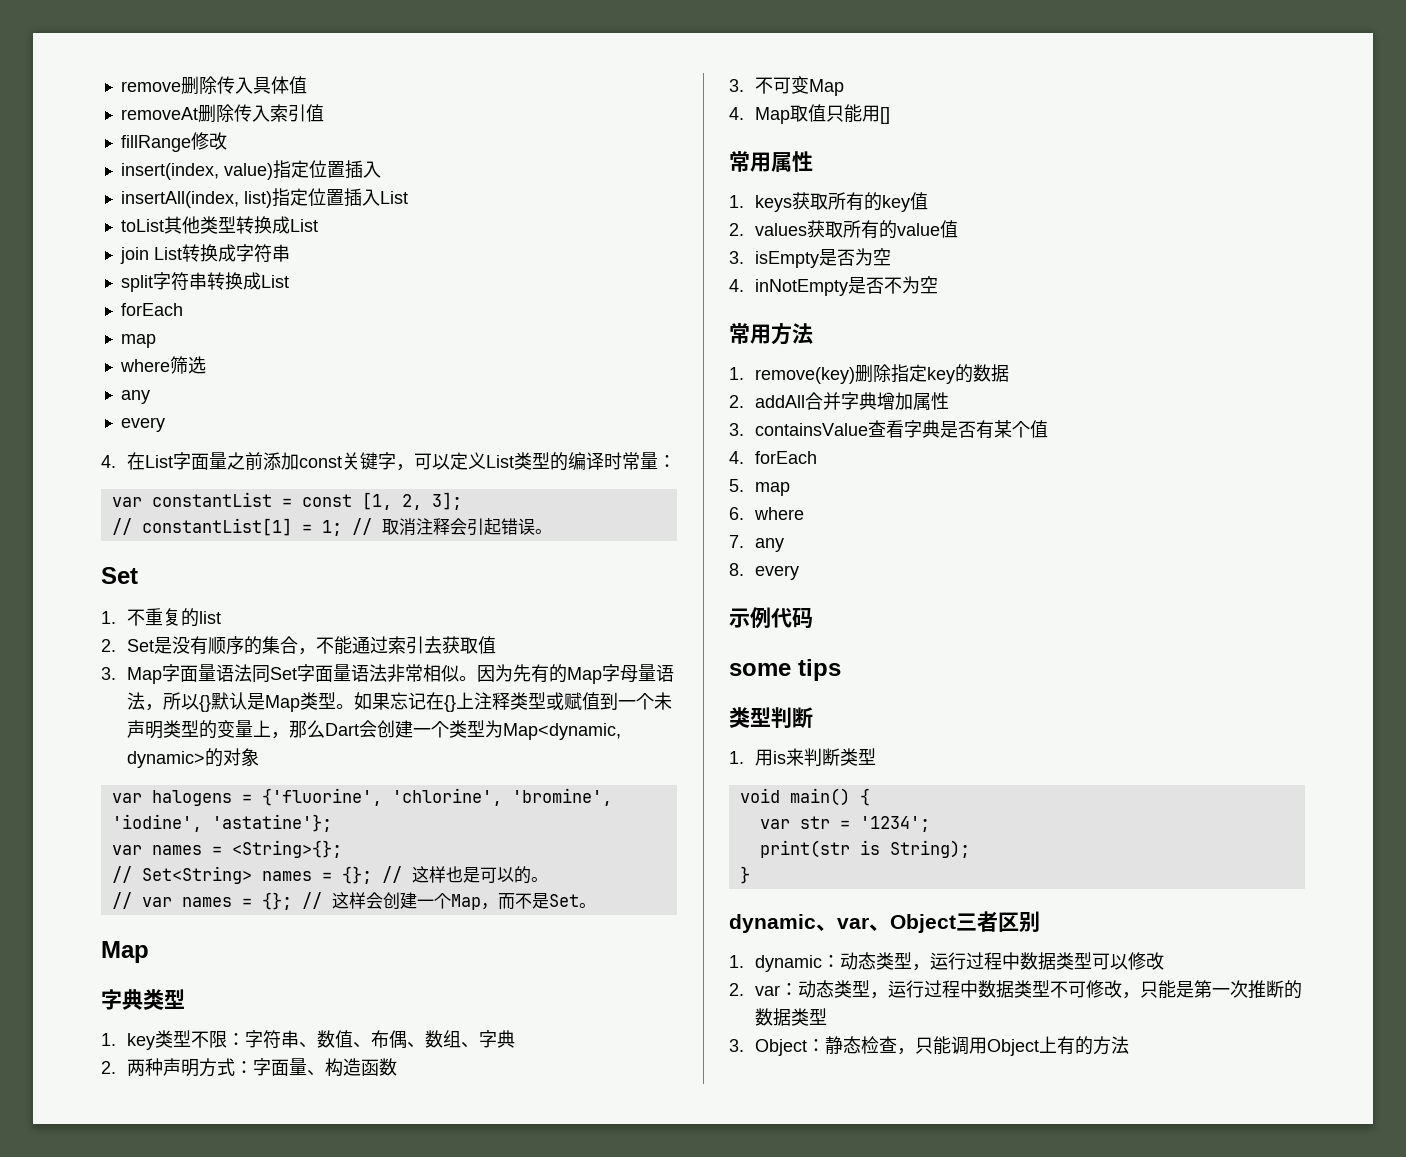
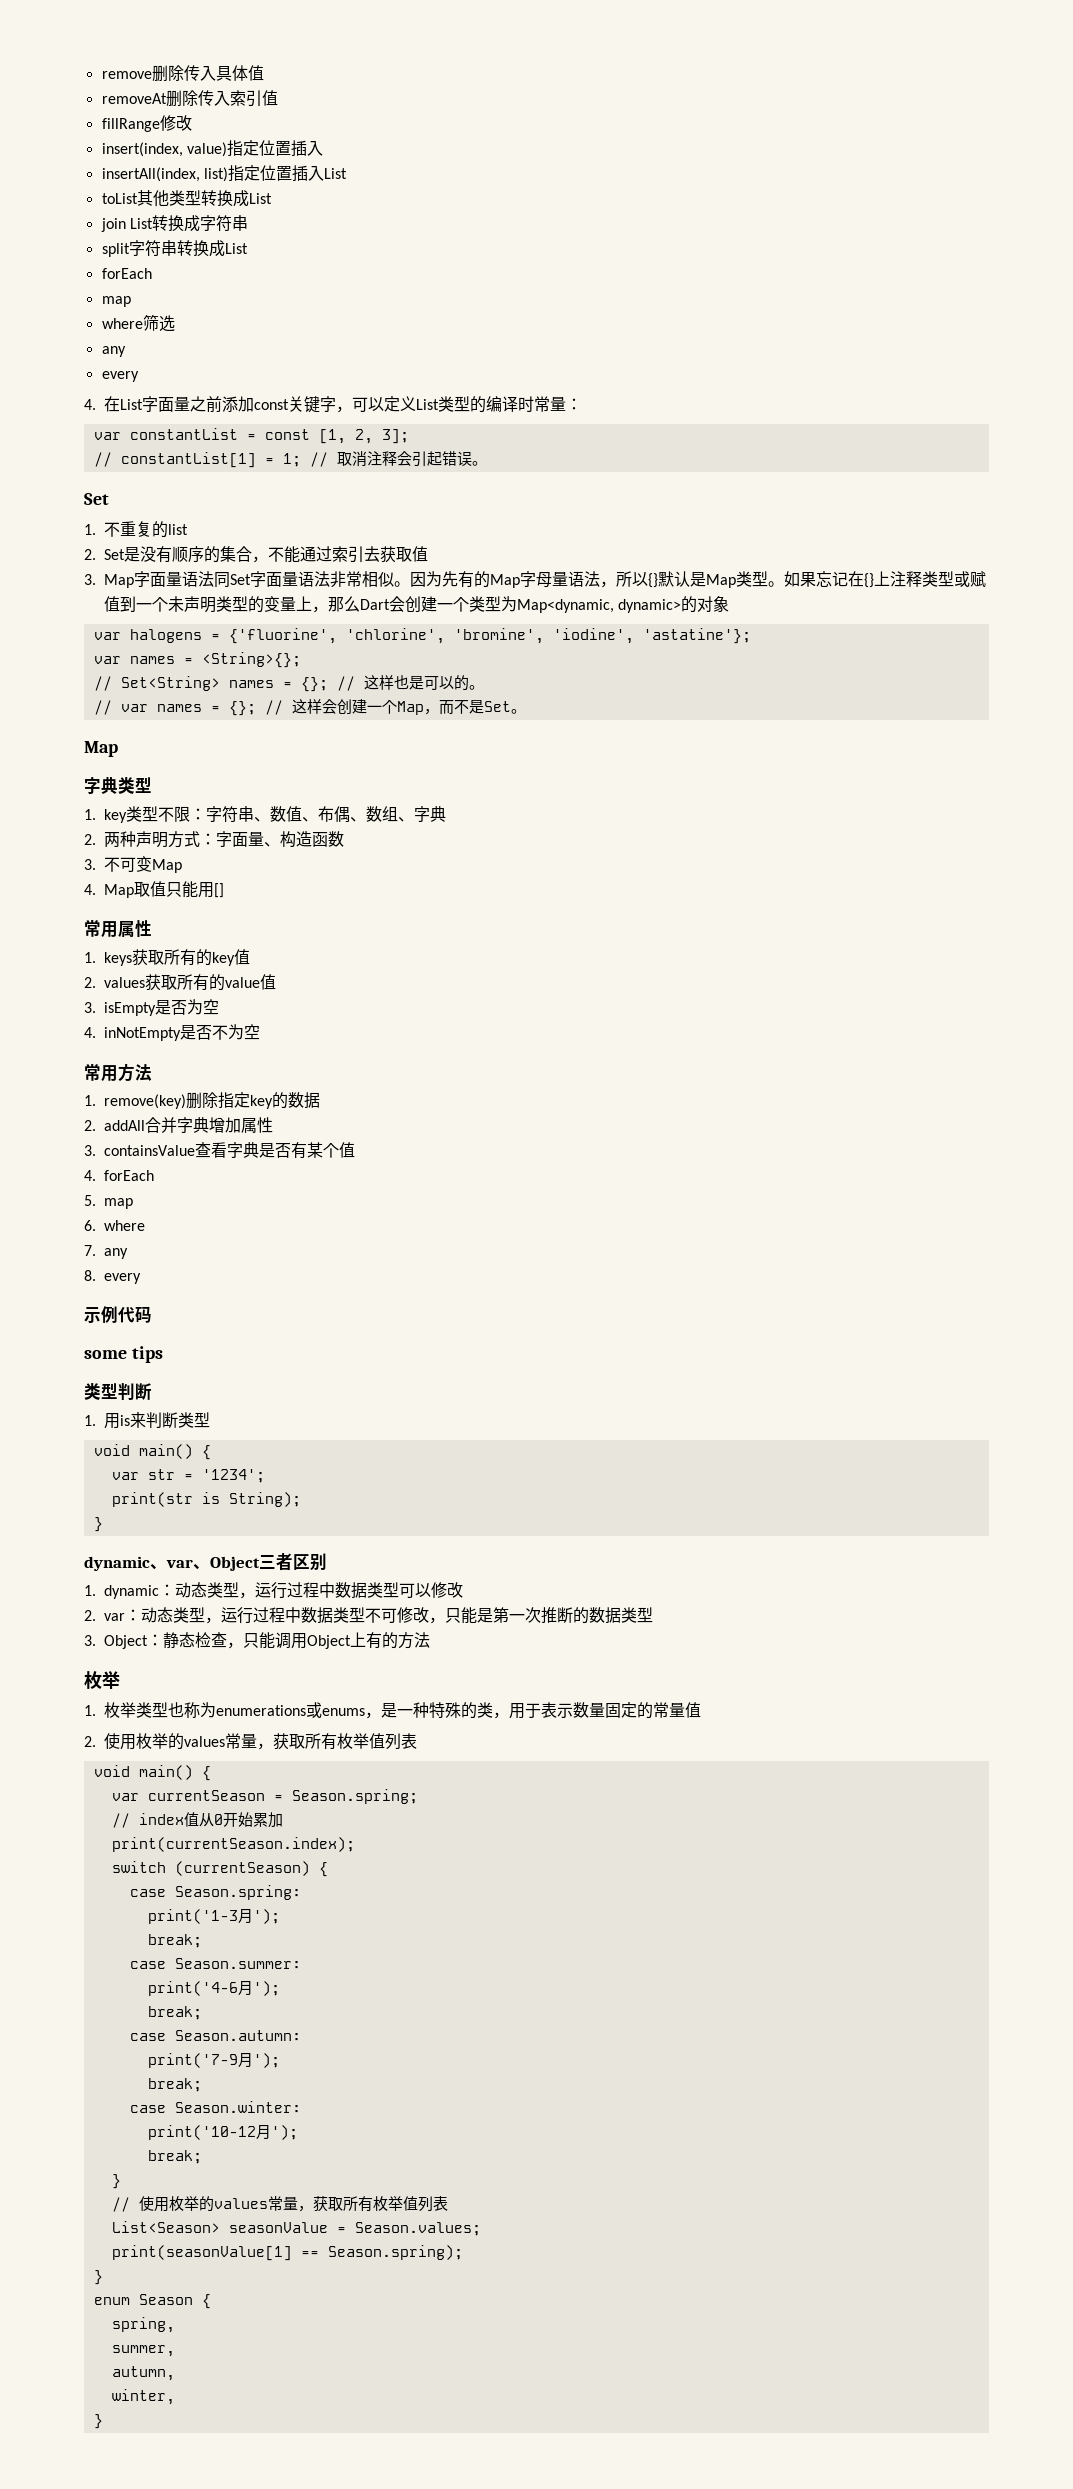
(1130, 1045) none -> [84,1671,120,1689] [84,1702,702,1719] [84,1733,418,1750] [93,1765,211,1781] [111,1789,418,1804] [111,1812,283,1828] [111,1837,355,1852] [111,1861,328,1877] [129,1885,301,1900] [147,1909,280,1924] [147,1934,202,1948] [129,1958,301,1969] [147,1981,280,1996] [147,2006,202,2020] [129,2030,301,2041] [147,2053,280,2068] [147,2078,202,2092] [129,2101,301,2113] [147,2125,298,2140] [147,2150,202,2164] [111,2174,121,2189] [111,2196,448,2212] [111,2221,481,2236] [111,2245,463,2261] [93,2270,103,2285] [93,2294,211,2309] [111,2317,175,2333] [111,2345,175,2357] [111,2366,175,2381] [111,2389,175,2405] [93,2414,103,2429] // 枚举 // 1.枚举类型也称为enumerations或enums，是一种特殊的类，用于表示数量固定的常量值 // 2.使用枚举的values常量，获取所有枚举值列表 // void main() { // var currentSeason = Season.spring; // // index值从0开始累加 // print(currentSeason.index); // switch (currentSeason) { // case Season.spring: // print('1-3月'); // break; // case Season.summer: // print('4-6月'); // break; // case Season.autumn: // print('7-9月'); // break; // case Season.winter: // print('10-12月'); // break; // } // // 使用枚举的values常量，获取所有枚举值列表 // List<Season> seasonValue = Season.values; // print(seasonValue[1] == Season.spring); // } // enum Season { // spring, // summer, // autumn, // winter, // }

